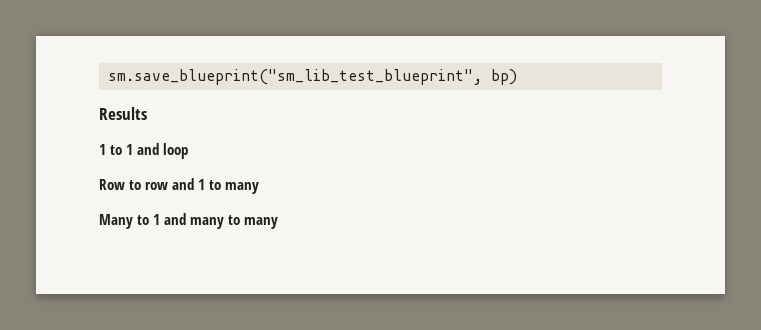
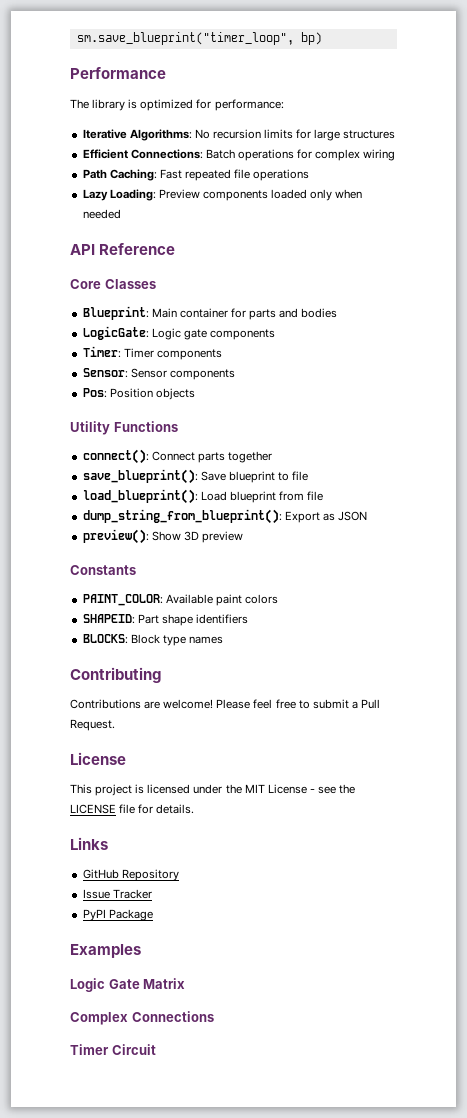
[108,69,482,85] sm.save_blueprint("sm_lib_test_blueprint", -> [76,32,294,45] sm.save_blueprint("timer_loop",
[99,107,147,120] [99,143,189,159] [99,178,260,194] [99,213,279,229] Results // 1 to 1 and loop // Row to row and 1 to many // Many to 1 and many to many -> [70,67,166,79] [70,99,284,111] [82,129,396,141] [82,149,396,161] [82,169,310,181] [82,189,363,201] [82,209,121,219] [70,243,176,255] [70,279,156,289] [82,306,338,320] [82,326,275,340] [82,346,222,360] [82,368,235,380] [82,388,195,400] [70,421,178,435] [82,449,272,464] [82,469,309,484] [82,489,324,504] [82,509,367,524] [82,529,243,544] [70,565,136,575] [82,594,278,606] [82,614,248,626] [82,634,223,646] [70,667,161,683] [70,699,380,709] [70,719,115,731] [70,752,126,765] [70,784,356,796] [70,804,195,814] [70,837,108,850] [82,869,179,881] [82,889,152,899] [82,909,153,921] [70,944,141,958] [70,978,186,992] [70,1011,214,1025] [70,1044,156,1055] Performance // The library is optimized for performance: // Iterative Algorithms: No recursion limits for large structures // Efficient Connections: Batch operations for complex wiring // Path Caching: Fast repeated file operations // Lazy Loading: Preview components loaded only when needed // API Reference // Core Classes // Blueprint: Main container for parts and bodies // LogicGate: Logic gate components // Timer: Timer components // Sensor: Sensor components // Pos: Position objects // Utility Functions // connect(): Connect parts together // save_blueprint(): Save blueprint to file // load_blueprint(): Load blueprint from file // dump_string_from_blueprint(): Export as JSON // preview(): Show 3D preview // Constants // PAINT_COLOR: Available paint colors // SHAPEID: Part shape identifiers // BLOCKS: Block type names // Contributing // Contributions are welcome! Please feel free to submit a Pull Request. // License // This project is licensed under the MIT License - see the LICENSE file for details. // Links // GitHub Repository // Issue Tracker // PyPI Package // Examples // Logic Gate Matrix // Complex Connections // Timer Circuit

